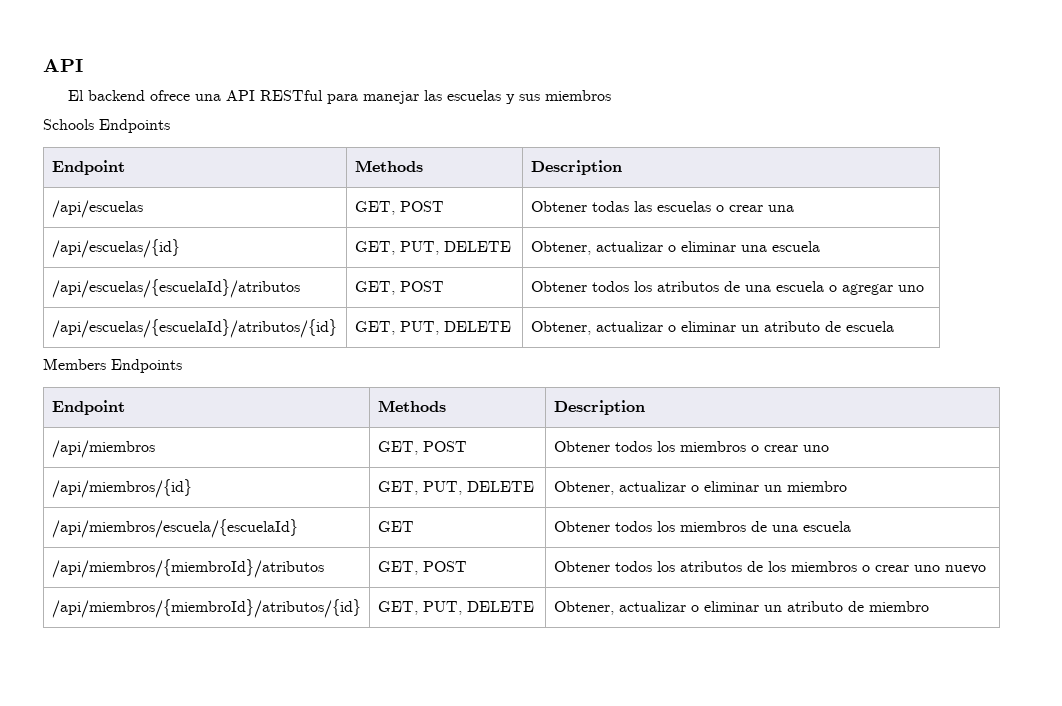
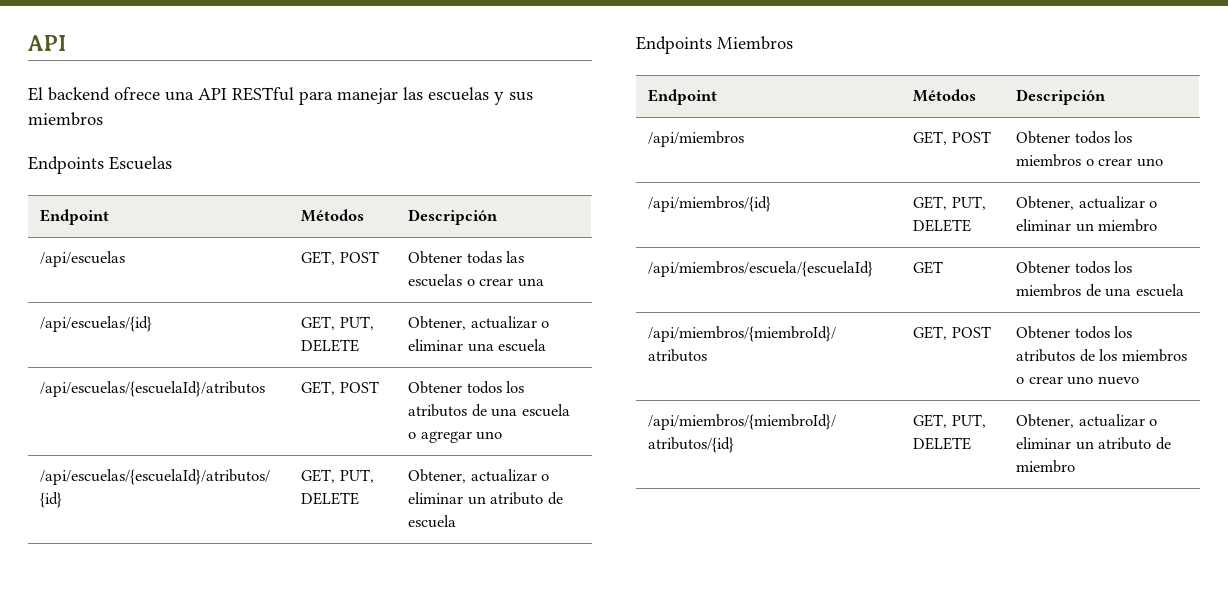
[43,119,170,133] [51,160,125,175] [354,160,423,172] [530,160,622,175] Schools Endpoints // Endpoint | Methods | Description -> [28,156,172,174] [40,209,110,225] [301,209,365,222] [408,209,499,225] Endpoints Escuelas // Endpoint | Métodos | Descripción
[43,358,182,373] [51,400,125,415] [377,400,446,412] [553,400,645,415] Members Endpoints // Endpoint | Methods | Description -> [636,36,793,54] [648,89,718,105] [913,89,977,102] [1016,89,1107,105] Endpoints Miembros // Endpoint | Métodos | Descripción

